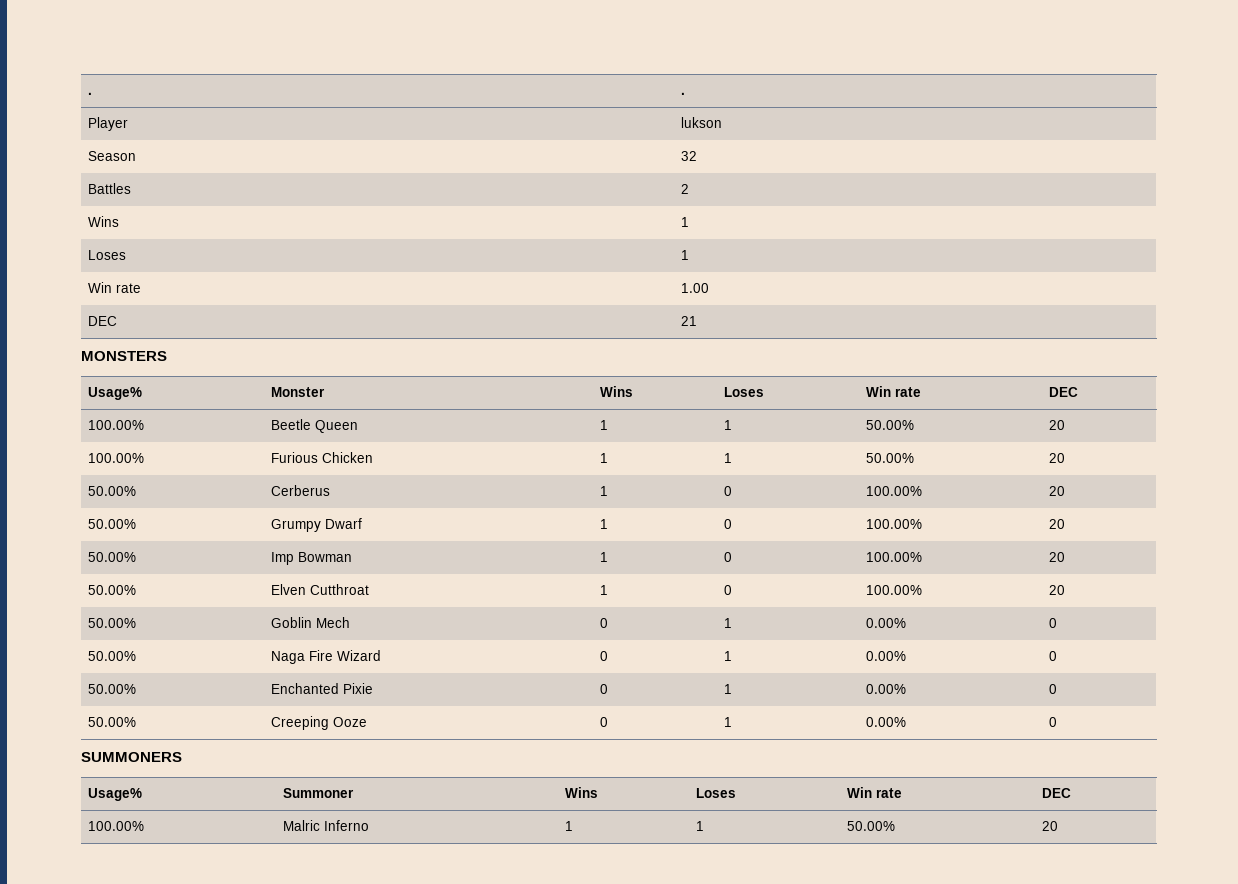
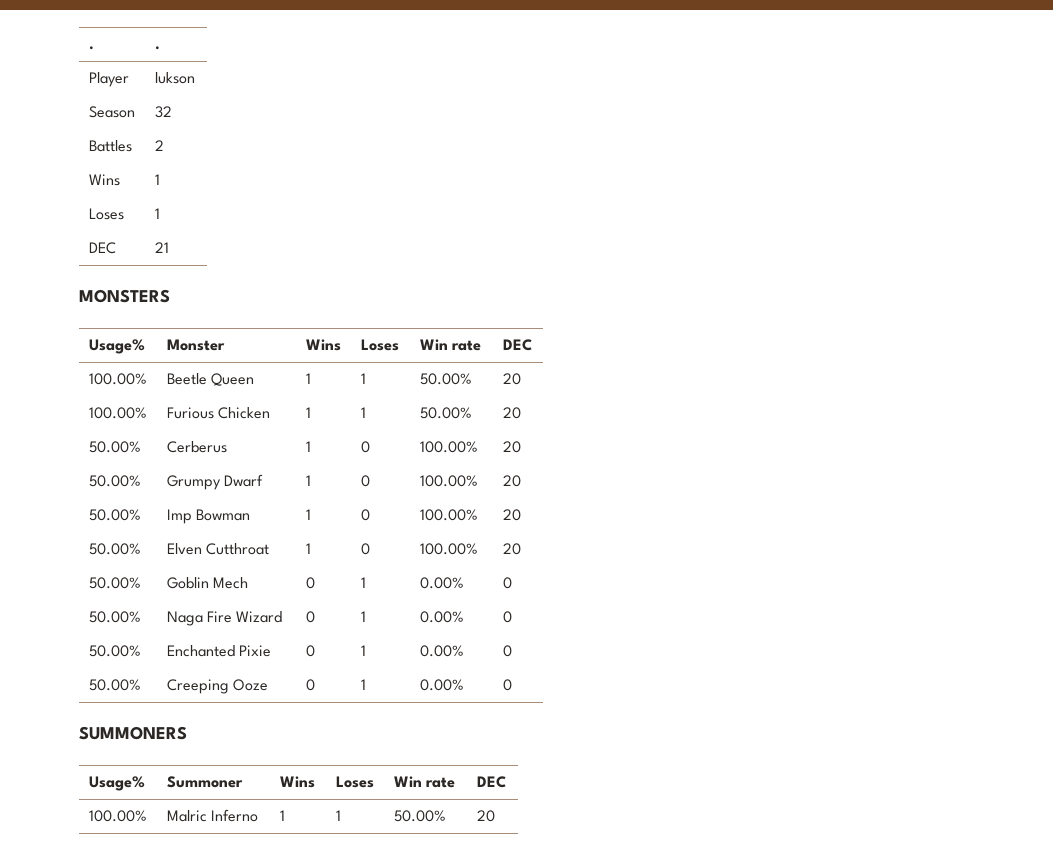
[87,282,141,293] [680,283,709,293] // Win rate | 1.00 -> (160, 213) none

